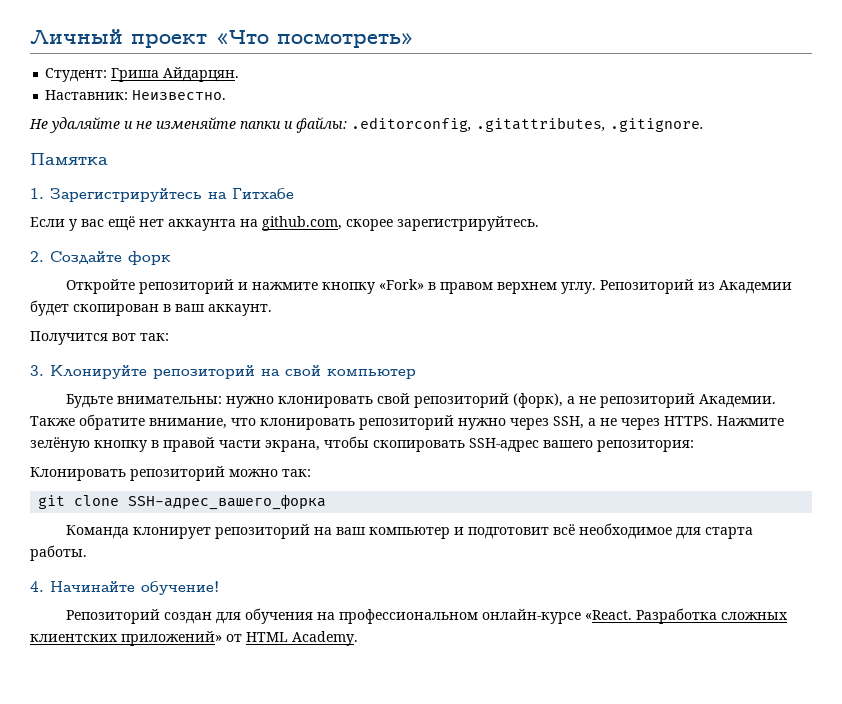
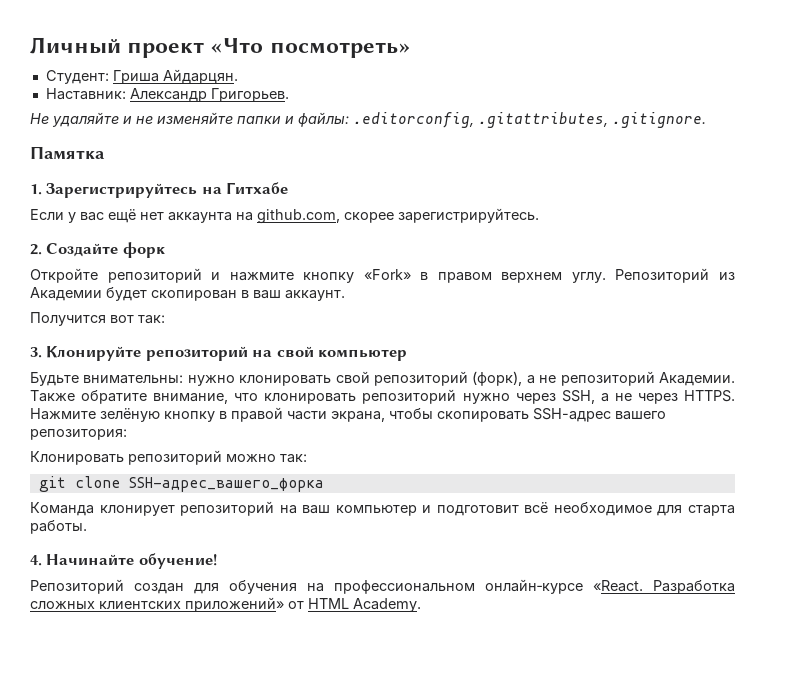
[132,90,227,100] Неизвестно. -> [129,88,289,102] Александр Григорьев.

